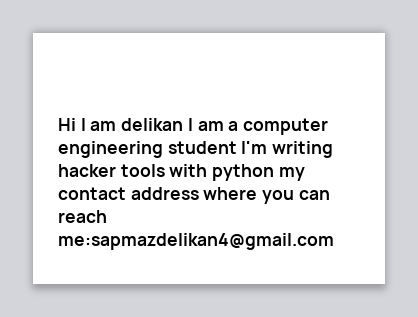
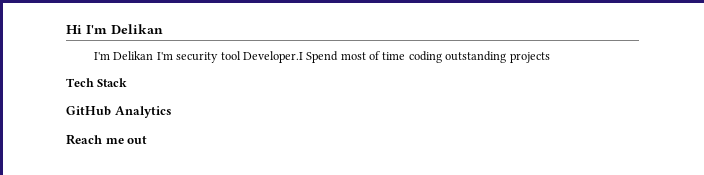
[80,118,329,135] [58,141,334,158] [58,164,305,181] [58,187,330,204] [58,210,107,223] [58,233,334,250] I am delikan I am a computer engineering student I'm writing hacker tools with python my contact address where you can reach me:sapmazdelikan4@gmail.com -> [86,24,163,34] [94,51,550,63] [66,78,128,87] [66,106,172,118] [66,134,148,145] I'm Delikan // I'm Delikan I'm security tool Developer.I Spend most of time coding outstanding projects // Tech Stack // GitHub Analytics // Reach me out

